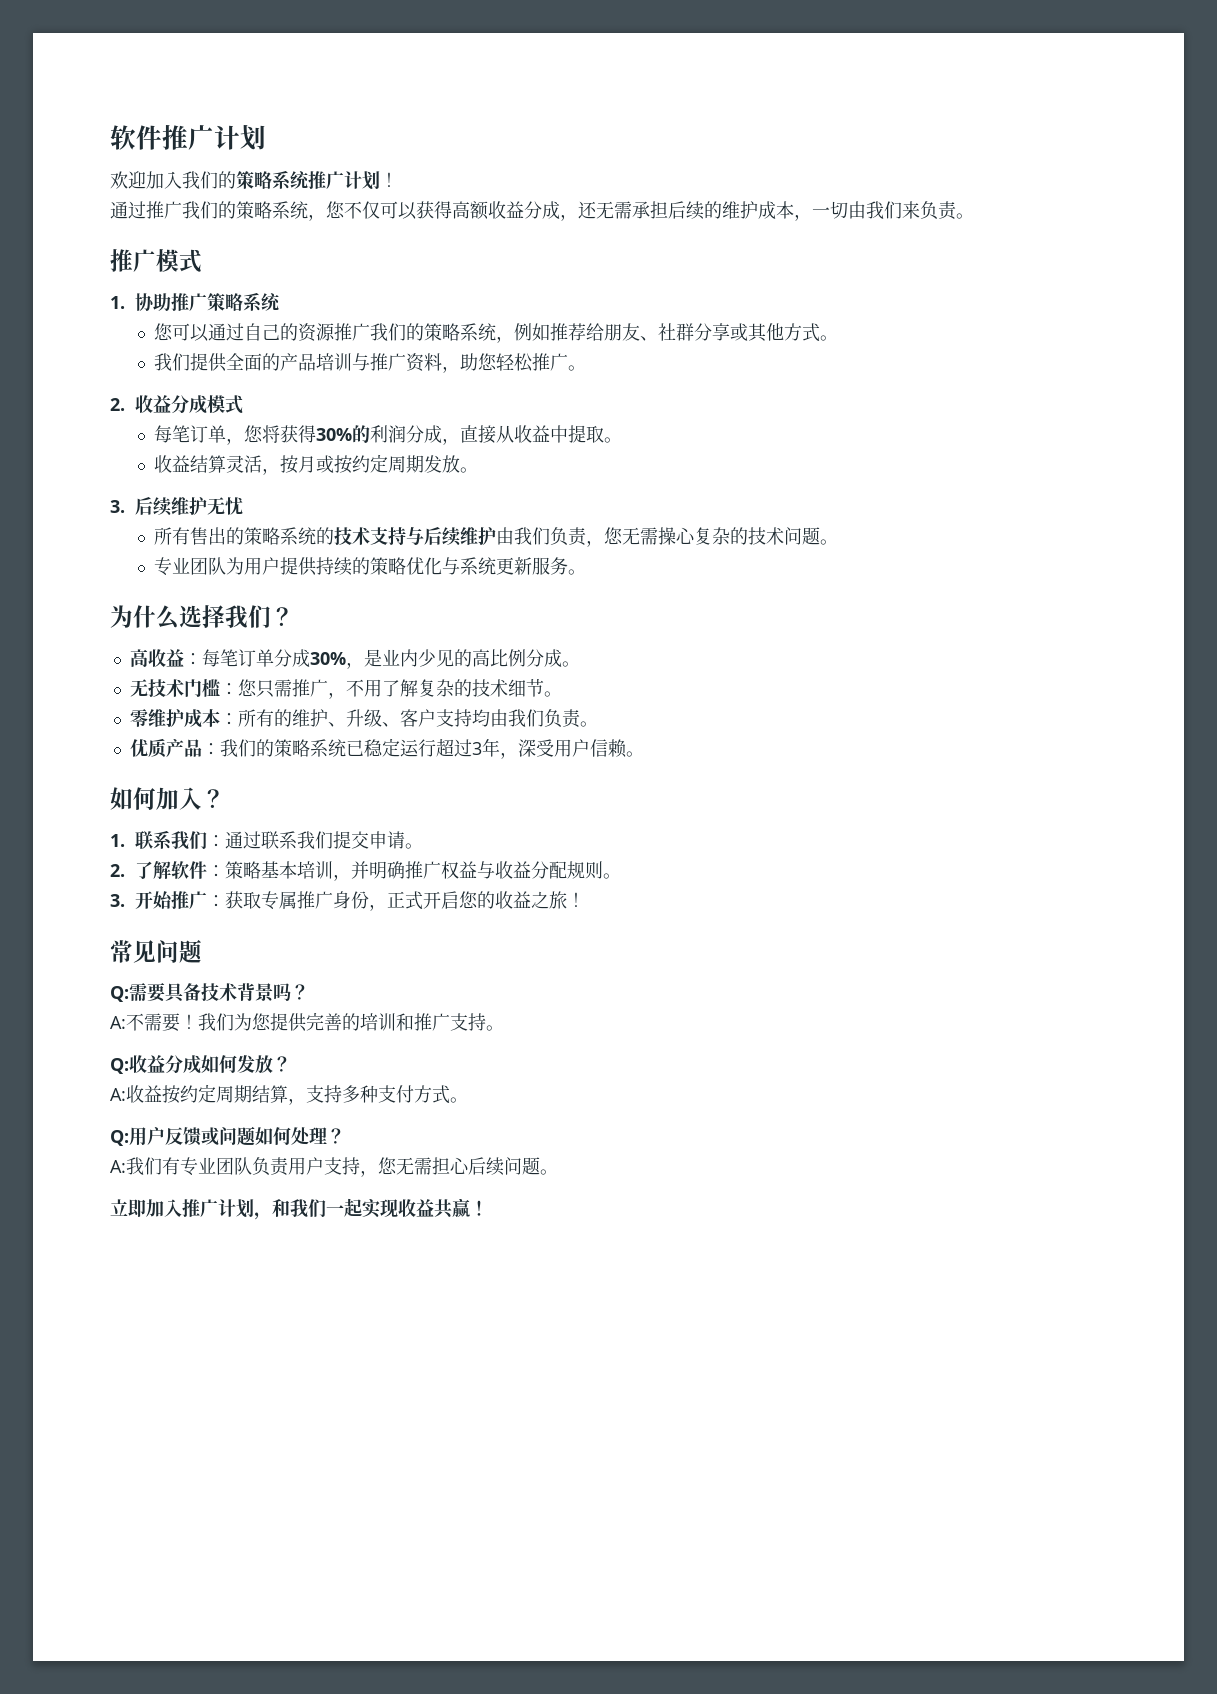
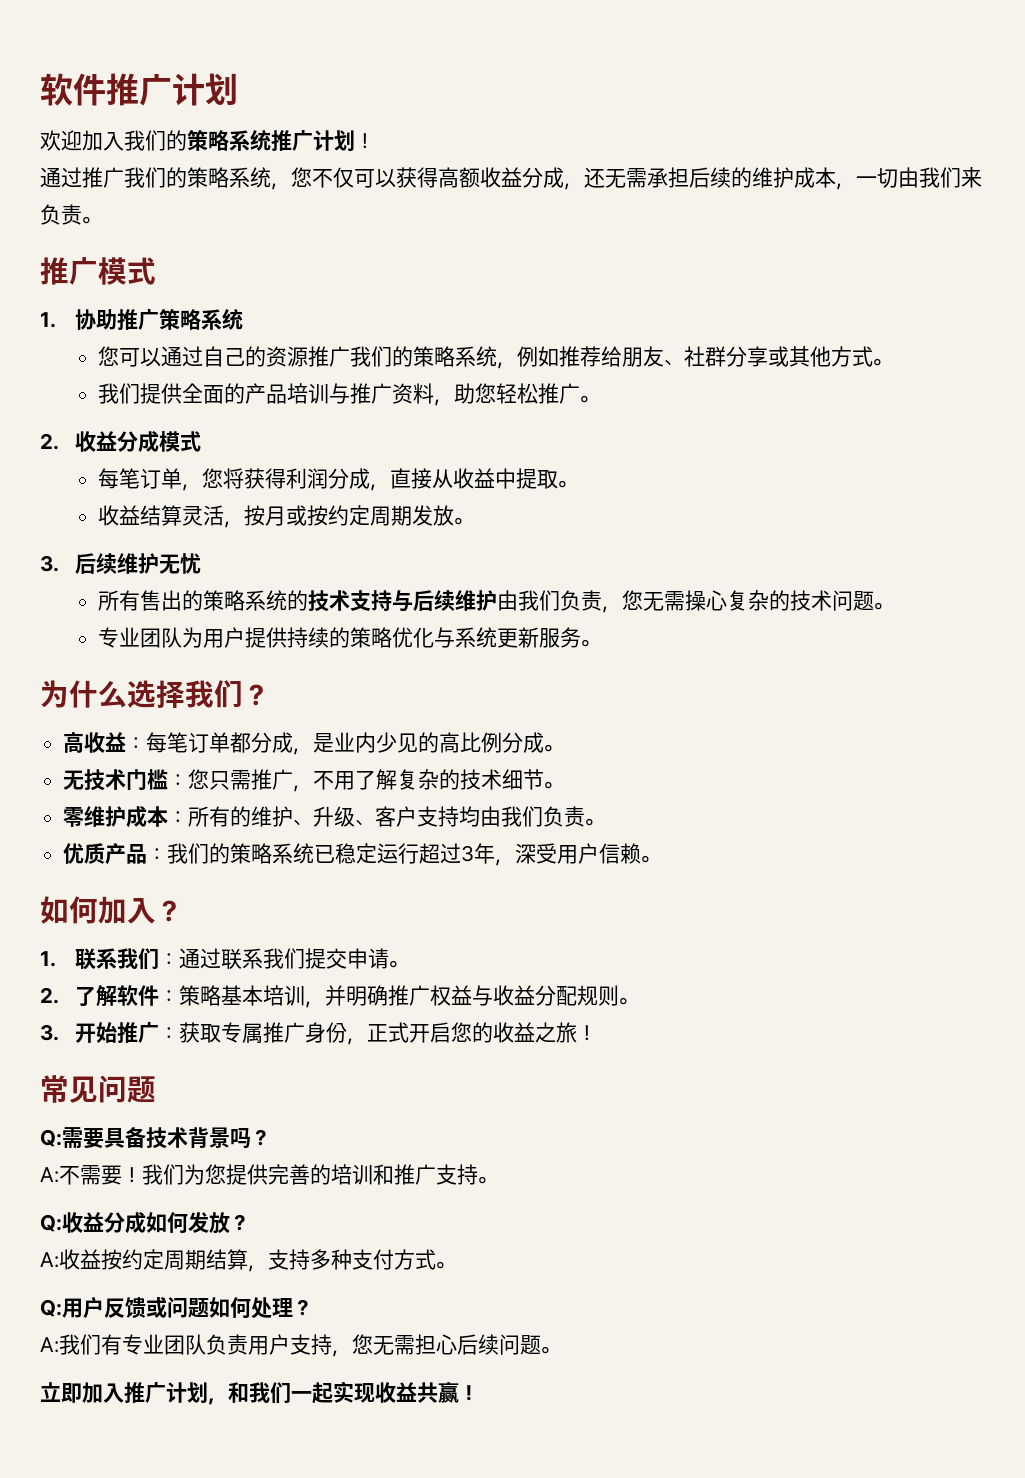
[316,425,371,443] 30%的 -> (287, 478) none
[273,649,346,667] 分成30% -> [230,732,294,753] 都分成

